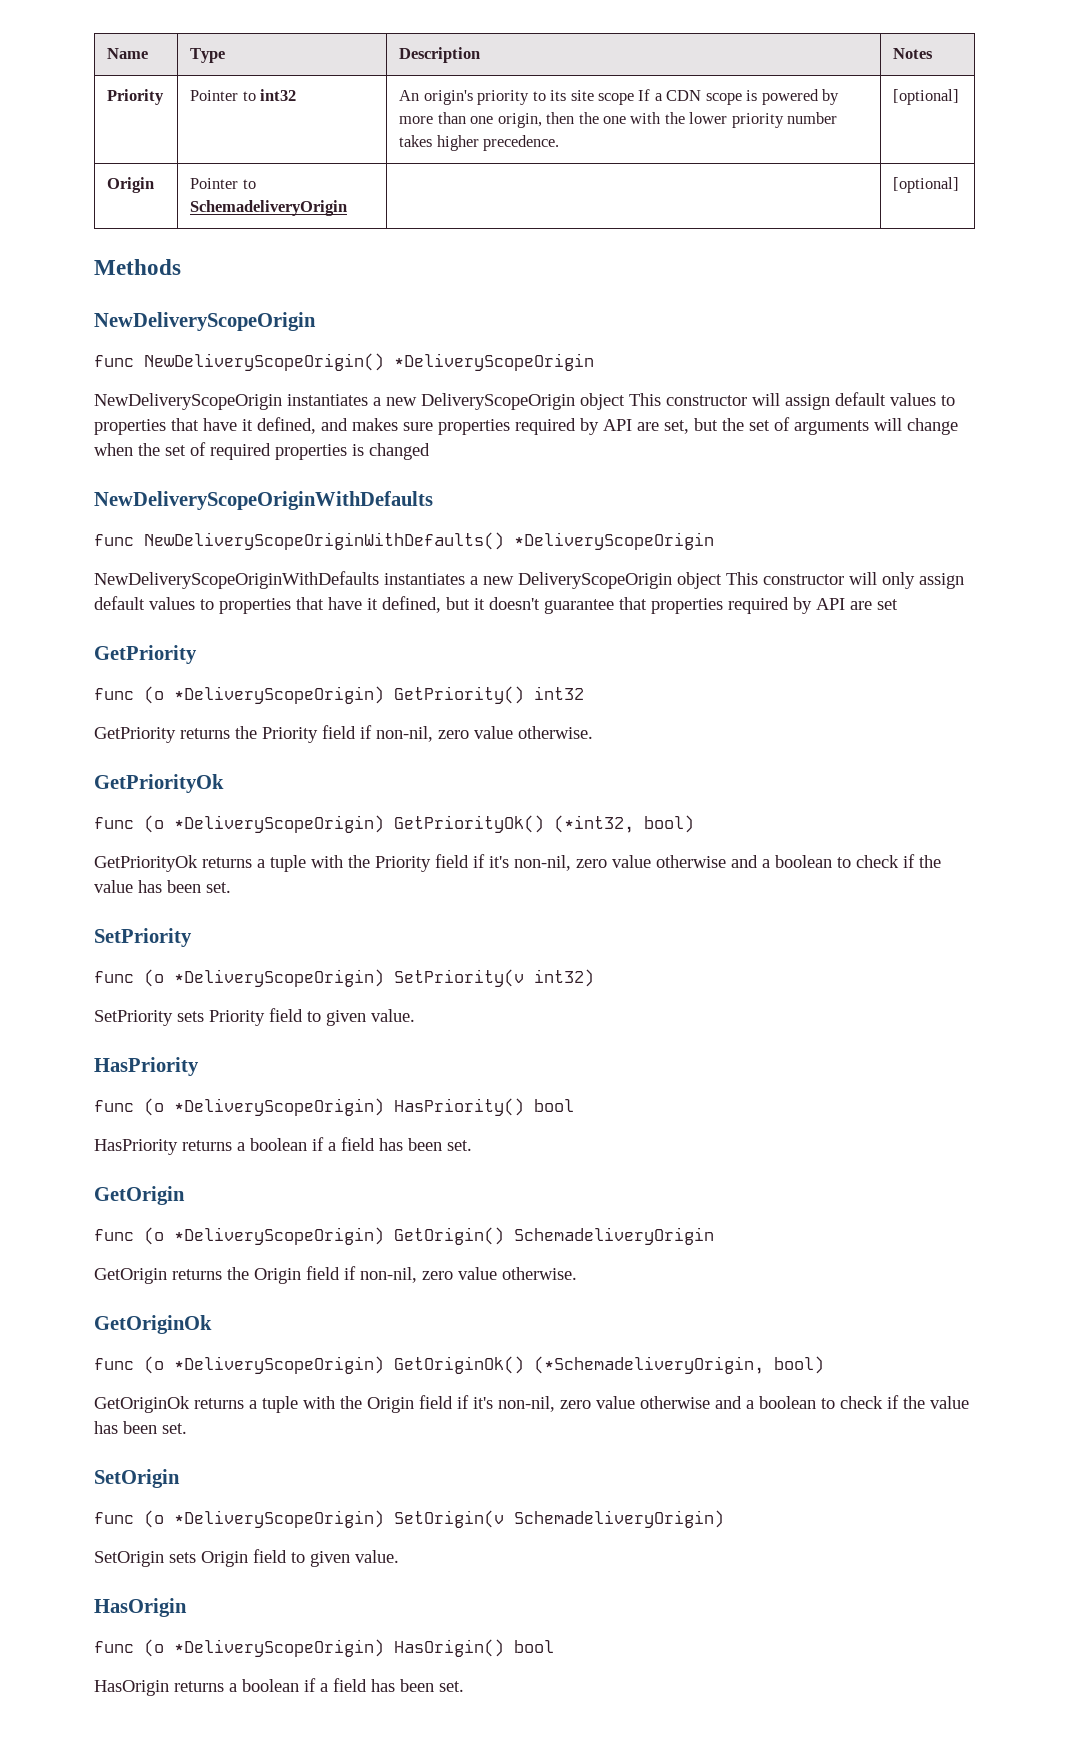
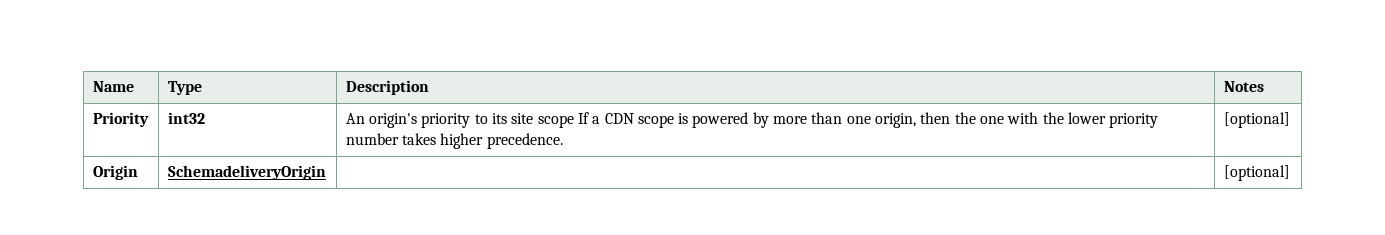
[190,90,256,101] Pointer to -> (149, 119) none
[190,178,256,189] Pointer to -> (138, 172) none
[94,259,181,275] [94,312,316,331] [94,353,594,371] [94,392,955,410] [94,417,958,435] [94,442,430,460] [94,491,433,510] [94,532,714,550] [94,571,964,589] [94,596,898,614] [94,645,197,664] [94,686,584,704] [94,725,593,743] [94,774,224,793] [94,815,694,833] [94,854,941,872] [94,880,231,893] [94,928,192,947] [94,969,594,987] [94,1008,415,1026] [94,1057,199,1076] [94,1098,574,1116] [94,1137,472,1155] [94,1186,185,1205] [94,1227,714,1245] [94,1266,577,1284] [94,1315,212,1334] [94,1356,824,1374] [94,1395,969,1413] [94,1421,187,1434] [94,1469,180,1488] [94,1510,724,1528] [94,1549,399,1567] [94,1598,187,1617] [94,1639,554,1657] [94,1678,464,1696] // Methods // NewDeliveryScopeOrigin // func NewDeliveryScopeOrigin() *DeliveryScopeOrigin // NewDeliveryScopeOrigin instantiates a new DeliveryScopeOrigin object This constructor will assign default values to properties that have it defined, and makes sure properties required by API are set, but the set of arguments will change when the set of required properties is changed // NewDeliveryScopeOriginWithDefaults // func NewDeliveryScopeOriginWithDefaults() *DeliveryScopeOrigin // NewDeliveryScopeOriginWithDefaults instantiates a new DeliveryScopeOrigin object This constructor will only assign default values to properties that have it defined, but it doesn't guarantee that properties required by API are set // GetPriority // func (o *DeliveryScopeOrigin) GetPriority() int32 // GetPriority returns the Priority field if non-nil, zero value otherwise. // GetPriorityOk // func (o *DeliveryScopeOrigin) GetPriorityOk() (*int32, bool) // GetPriorityOk returns a tuple with the Priority field if it's non-nil, zero value otherwise and a boolean to check if the value has been set. // SetPriority // func (o *DeliveryScopeOrigin) SetPriority(v int32) // SetPriority sets Priority field to given value. // HasPriority // func (o *DeliveryScopeOrigin) HasPriority() bool // HasPriority returns a boolean if a field has been set. // GetOrigin // func (o *DeliveryScopeOrigin) GetOrigin() SchemadeliveryOrigin // GetOrigin returns the Origin field if non-nil, zero value otherwise. // GetOriginOk // func (o *DeliveryScopeOrigin) GetOriginOk() (*SchemadeliveryOrigin, bool) // GetOriginOk returns a tuple with the Origin field if it's non-nil, zero value otherwise and a boolean to check if the value has been set. // SetOrigin // func (o *DeliveryScopeOrigin) SetOrigin(v SchemadeliveryOrigin) // SetOrigin sets Origin field to given value. // HasOrigin // func (o *DeliveryScopeOrigin) HasOrigin() bool // HasOrigin returns a boolean if a field has been set. -> (1290, 173) none

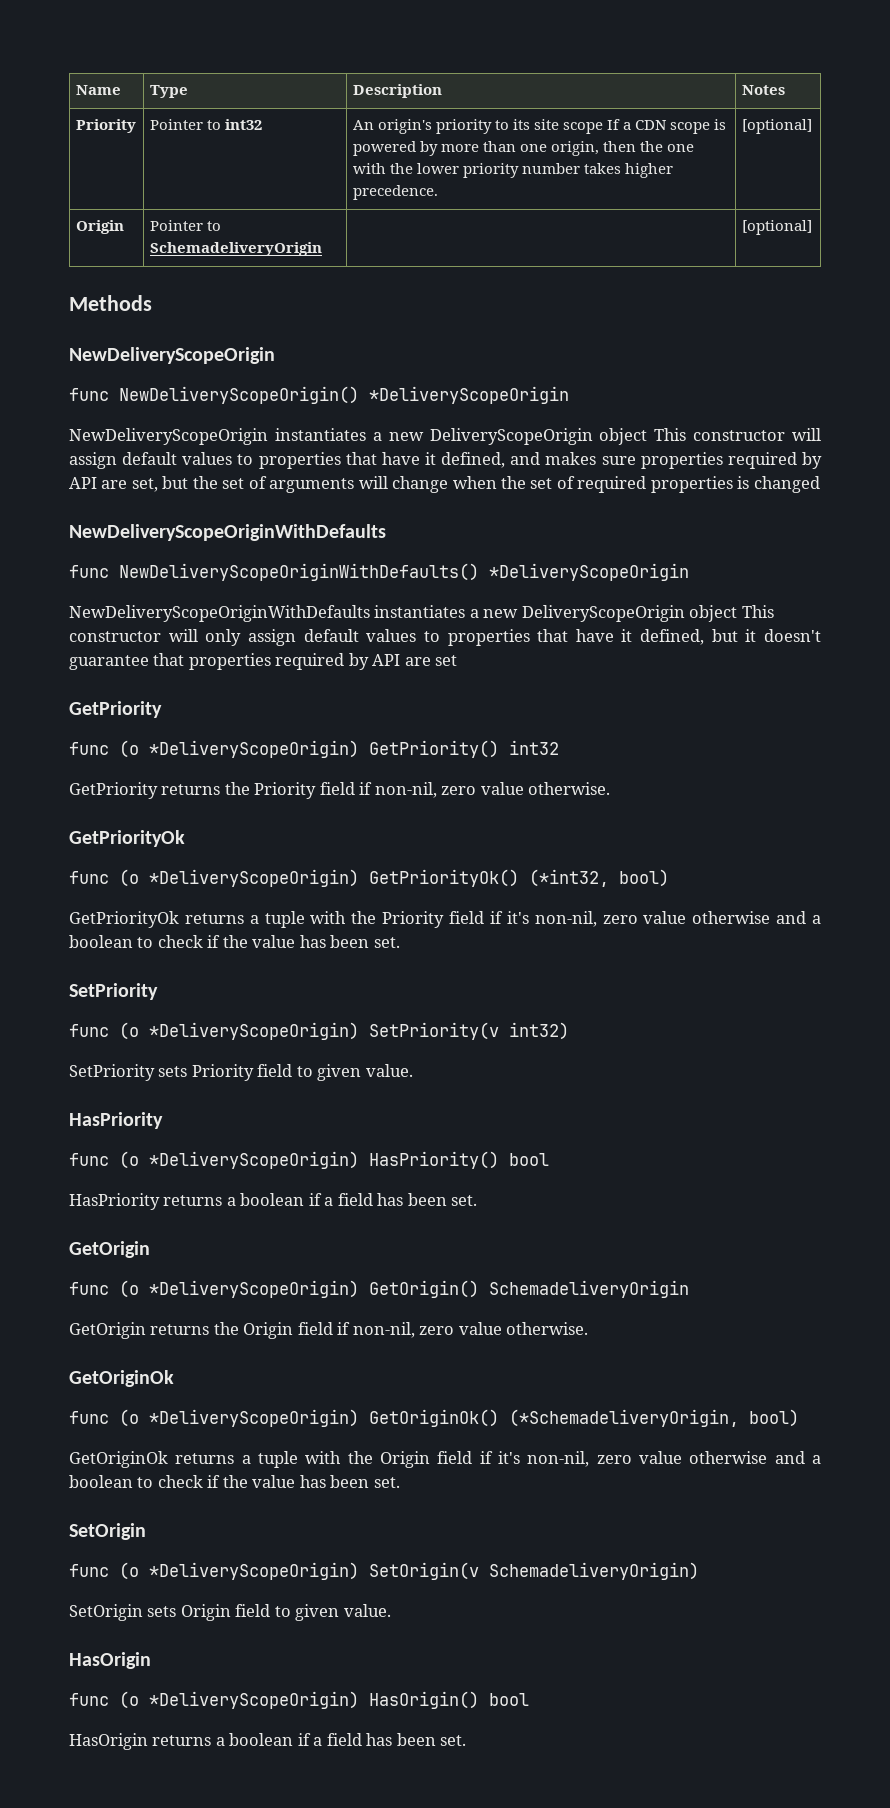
(149, 119) none -> [149,119,221,130] Pointer to
(138, 172) none -> [149,220,221,231] Pointer to
(1290, 173) none -> [69,295,152,311] [69,347,275,364] [69,386,569,404] [69,428,821,445] [69,452,822,469] [69,476,820,493] [69,524,386,541] [69,563,689,581] [69,605,774,622] [69,629,821,646] [69,653,458,670] [69,701,162,718] [69,740,559,758] [69,782,611,799] [69,830,185,847] [69,869,669,887] [69,911,822,928] [69,935,400,948] [69,983,158,1000] [69,1022,569,1040] [69,1064,413,1081] [69,1112,163,1129] [69,1151,549,1169] [69,1193,478,1210] [69,1241,150,1258] [69,1280,689,1298] [69,1322,589,1339] [69,1370,174,1387] [69,1409,799,1427] [69,1451,822,1468] [69,1475,400,1488] [69,1523,146,1540] [69,1562,699,1580] [69,1604,391,1621] [69,1652,151,1669] [69,1691,529,1709] [69,1733,467,1750] // Methods // NewDeliveryScopeOrigin // func NewDeliveryScopeOrigin() *DeliveryScopeOrigin // NewDeliveryScopeOrigin instantiates a new DeliveryScopeOrigin object This constructor will assign default values to properties that have it defined, and makes sure properties required by API are set, but the set of arguments will change when the set of required properties is changed // NewDeliveryScopeOriginWithDefaults // func NewDeliveryScopeOriginWithDefaults() *DeliveryScopeOrigin // NewDeliveryScopeOriginWithDefaults instantiates a new DeliveryScopeOrigin object This constructor will only assign default values to properties that have it defined, but it doesn't guarantee that properties required by API are set // GetPriority // func (o *DeliveryScopeOrigin) GetPriority() int32 // GetPriority returns the Priority field if non-nil, zero value otherwise. // GetPriorityOk // func (o *DeliveryScopeOrigin) GetPriorityOk() (*int32, bool) // GetPriorityOk returns a tuple with the Priority field if it's non-nil, zero value otherwise and a boolean to check if the value has been set. // SetPriority // func (o *DeliveryScopeOrigin) SetPriority(v int32) // SetPriority sets Priority field to given value. // HasPriority // func (o *DeliveryScopeOrigin) HasPriority() bool // HasPriority returns a boolean if a field has been set. // GetOrigin // func (o *DeliveryScopeOrigin) GetOrigin() SchemadeliveryOrigin // GetOrigin returns the Origin field if non-nil, zero value otherwise. // GetOriginOk // func (o *DeliveryScopeOrigin) GetOriginOk() (*SchemadeliveryOrigin, bool) // GetOriginOk returns a tuple with the Origin field if it's non-nil, zero value otherwise and a boolean to check if the value has been set. // SetOrigin // func (o *DeliveryScopeOrigin) SetOrigin(v SchemadeliveryOrigin) // SetOrigin sets Origin field to given value. // HasOrigin // func (o *DeliveryScopeOrigin) HasOrigin() bool // HasOrigin returns a boolean if a field has been set.

